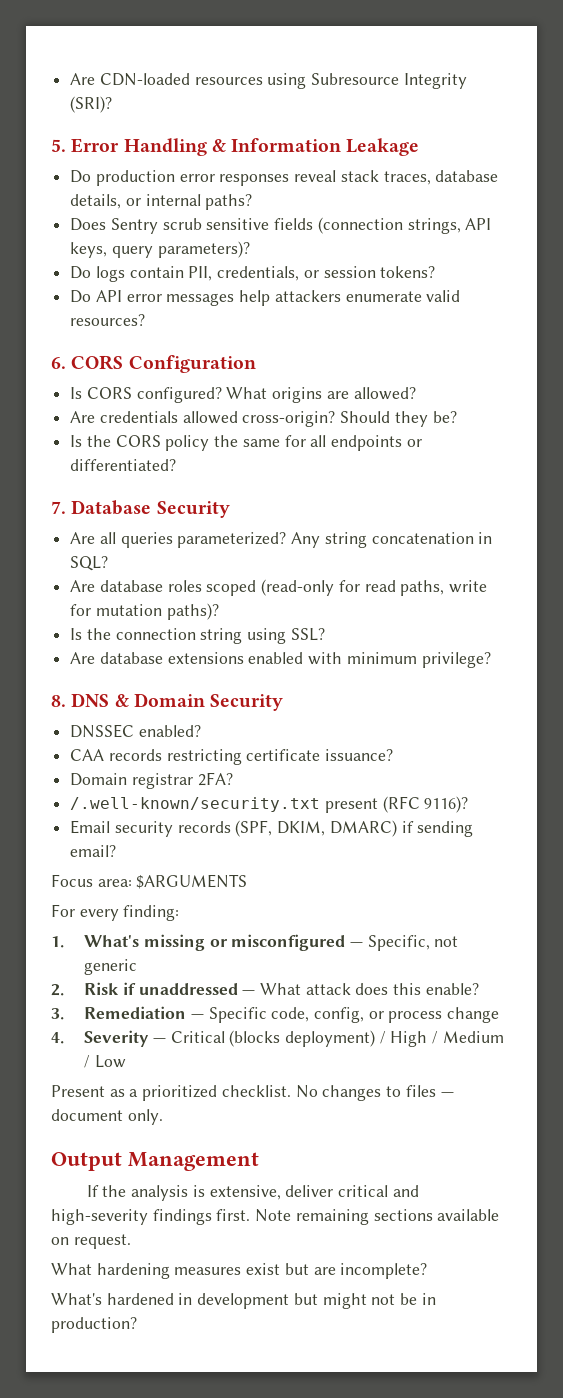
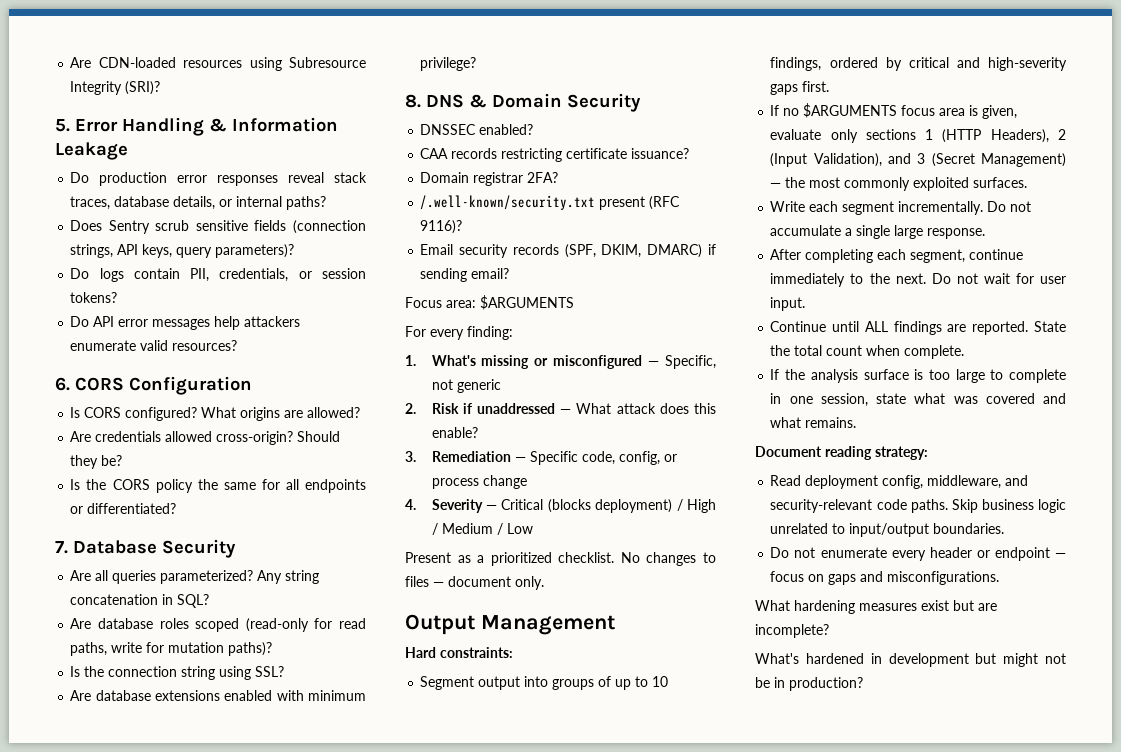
[86,1185,419,1201] [51,1209,500,1225] [51,1234,131,1249] If the analysis is extensive, deliver critical and high-severity findings first. Note remaining sections available on request. -> [405,647,513,658] [420,676,669,690] [770,57,1067,71] [770,81,830,95] [770,103,1018,119] [770,129,1066,143] [770,153,1066,167] [770,177,1028,191] [770,201,1032,215] [770,225,986,239] [770,249,1024,263] [770,273,1066,287] [770,297,806,311] [770,321,1066,335] [770,345,965,359] [770,369,1066,383] [770,393,1066,407] [770,417,857,428] [755,446,928,460] [770,475,1029,489] [770,499,1066,513] [770,523,1005,537] [770,547,1066,561] [770,571,1000,585] Hard constraints: // Segment output into groups of up to 10 findings, ordered by critical and high-severity gaps first. // If no $ARGUMENTS focus area is given, evaluate only sections 1 (HTTP Headers), 2 (Input Validation), and 3 (Secret Management) — the most commonly exploited surfaces. // Write each segment incrementally. Do not accumulate a single large response. // After completing each segment, continue immediately to the next. Do not wait for user input. // Continue until ALL findings are reported. State the total count when complete. // If the analysis surface is too large to complete in one session, state what was covered and what remains. // Document reading strategy: // Read deployment config, middleware, and security-relevant code paths. Skip business logic unrelated to input/output boundaries. // Do not enumerate every header or endpoint — focus on gaps and misconfigurations.

